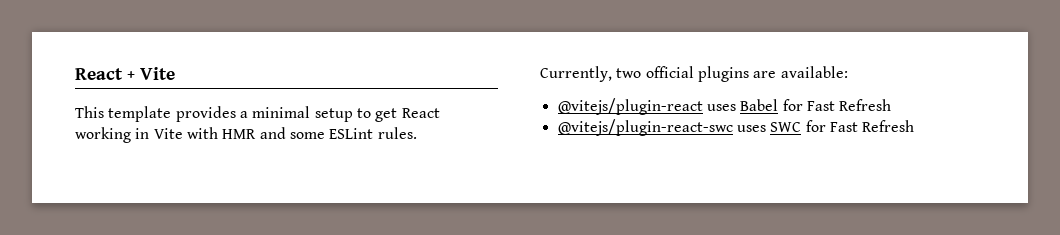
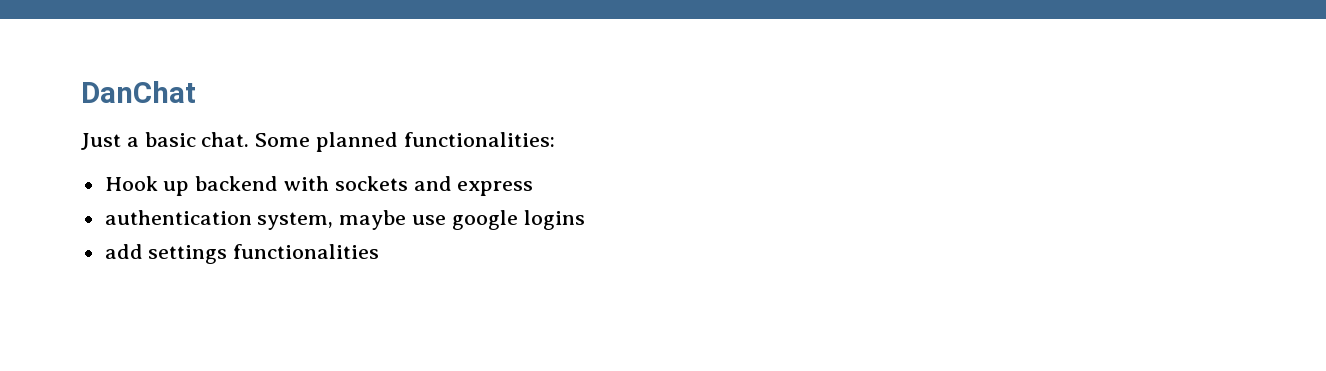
[75,67,175,80] [75,106,440,122] [75,127,417,143] [540,66,848,82] [557,98,892,115] [557,119,915,136] React + Vite // This template provides a minimal setup to get React working in Vite with HMR and some ESLint rules. // Currently, two official plugins are available: // @vitejs/plugin-react uses Babel for Fast Refresh // @vitejs/plugin-react-swc uses SWC for Fast Refresh -> [81,81,196,103] [81,132,555,152] [104,176,534,196] [104,210,585,230] [104,244,380,264] DanChat // Just a basic chat. Some planned functionalities: // Hook up backend with sockets and express // authentication system, maybe use google logins // add settings functionalities

